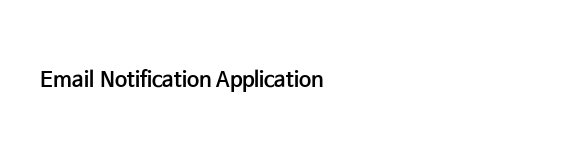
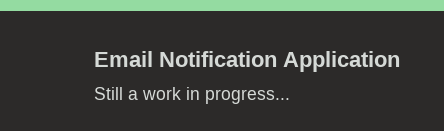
(324, 80) none -> [94,87,290,104] // Still a work in progress...

